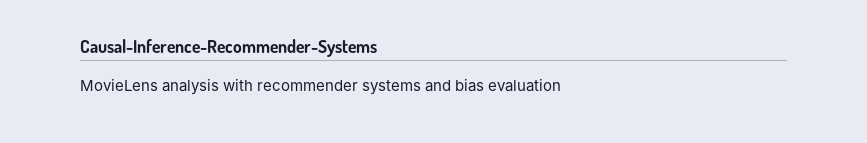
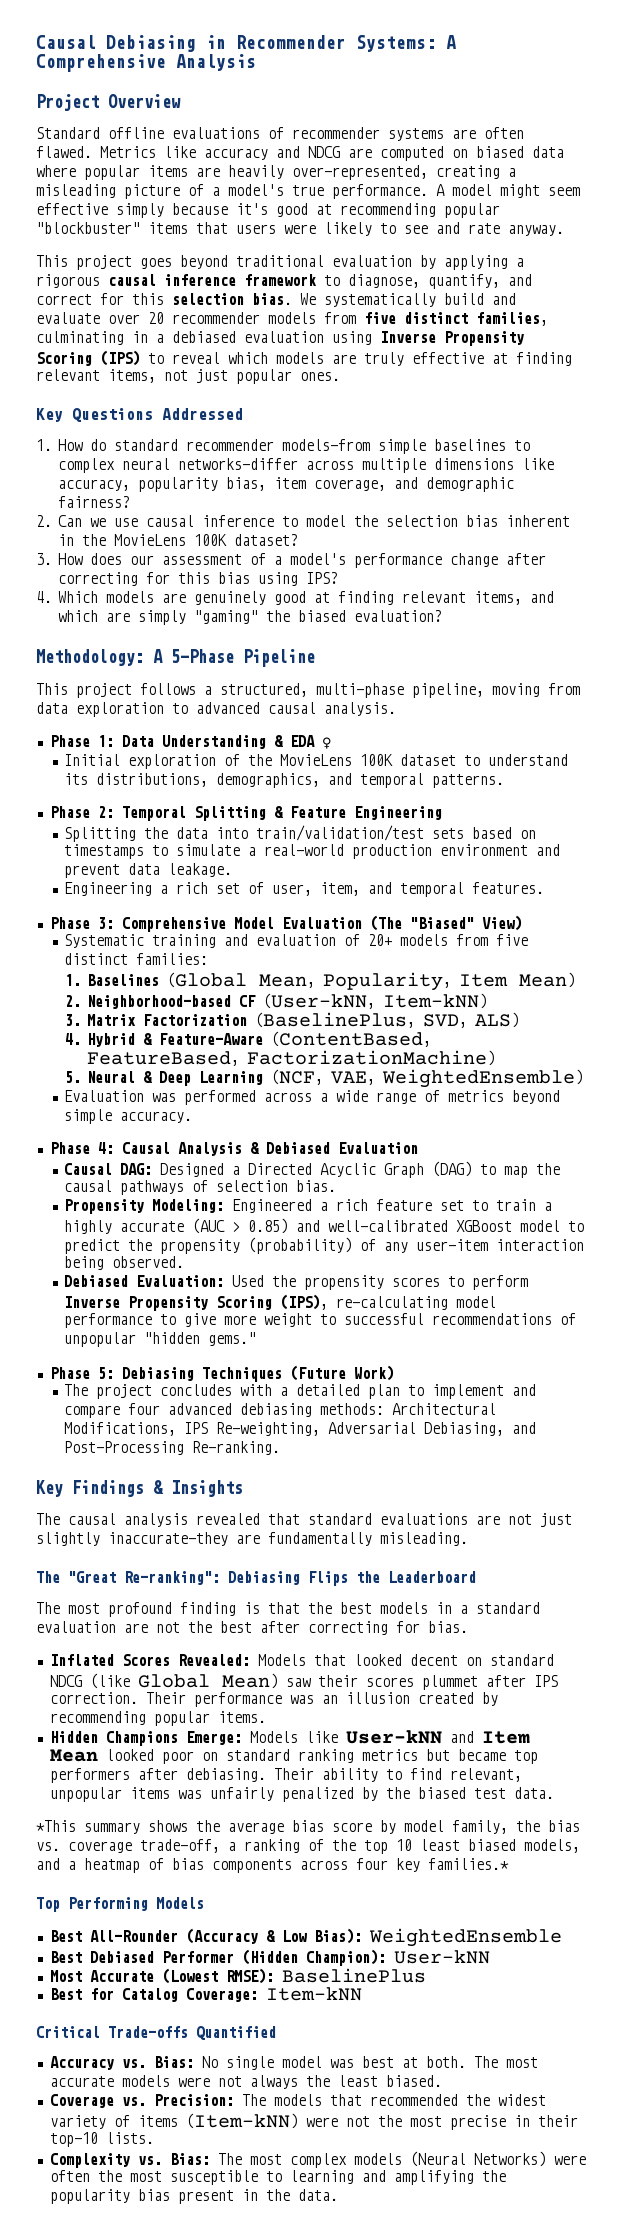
[80,39,377,57] [80,78,562,95] Causal-Inference-Recommender-Systems // MovieLens analysis with recommender systems and bias evaluation -> [36,35,456,52] [36,54,256,72] [36,94,181,111] [36,127,524,141] [36,146,564,161] [36,165,516,180] [36,184,580,199] [36,203,500,218] [36,222,564,236] [36,255,524,270] [36,274,532,289] [36,293,516,307] [36,312,548,326] [36,331,524,346] [36,350,572,366] [36,369,340,384] [36,408,243,422] [36,439,531,454] [58,458,555,473] [58,477,515,492] [58,496,131,508] [36,515,571,527] [58,534,299,546] [36,553,547,568] [58,572,339,586] [36,591,555,605] [58,610,443,625] [36,649,315,667] [36,683,580,698] [36,702,396,717] [49,735,332,749] [64,754,569,769] [64,773,505,788] [49,806,442,821] [64,825,537,842] [64,844,561,859] [64,863,233,878] [64,882,545,897] [49,915,522,932] [64,934,529,948] [64,953,209,965] [64,972,575,991] [64,993,487,1009] [64,1012,519,1028] [64,1031,431,1047] [86,1050,495,1066] [64,1069,583,1088] [64,1090,561,1105] [64,1109,193,1124] [49,1142,418,1156] [64,1161,561,1178] [64,1180,337,1195] [64,1199,553,1214] [64,1218,585,1234] [64,1237,585,1254] [64,1256,185,1270] [64,1275,529,1290] [64,1294,497,1311] [64,1313,577,1328] [64,1332,257,1347] [49,1365,394,1382] [64,1384,537,1399] [64,1403,497,1418] [64,1422,537,1436] [64,1441,281,1455] [36,1480,243,1497] [36,1513,572,1527] [36,1532,468,1546] [36,1571,476,1586] [36,1602,540,1617] [36,1621,468,1635] [49,1654,554,1666] [49,1673,558,1690] [49,1692,498,1707] [49,1711,266,1726] [49,1730,530,1746] [49,1749,538,1764] [49,1768,522,1783] [49,1787,554,1802] [36,1820,580,1834] [36,1839,580,1854] [36,1858,509,1873] [36,1897,204,1912] [49,1928,562,1947] [49,1949,490,1966] [49,1968,426,1984] [49,1987,362,2002] [36,2026,276,2040] [49,2056,538,2070] [49,2075,442,2089] [49,2094,546,2108] [49,2113,578,2130] [49,2132,154,2147] [49,2151,586,2168] [49,2170,506,2185] [49,2189,338,2204] Causal Debiasing in Recommender Systems: A Comprehensive Analysis // Project Overview // Standard offline evaluations of recommender systems are often flawed. Metrics like accuracy and NDCG are computed on biased data where popular items are heavily over-represented, creating a misleading picture of a model's true performance. A model might seem effective simply because it's good at recommending popular "blockbuster" items that users were likely to see and rate anyway. // This project goes beyond traditional evaluation by applying a rigorous causal inference framework to diagnose, quantify, and correct for this selection bias. We systematically build and evaluate over 20 recommender models from five distinct families, culminating in a debiased evaluation using Inverse Propensity Scoring (IPS) to reveal which models are truly effective at finding relevant items, not just popular ones. // Key Questions Addressed // 1. How do standard recommender models—from simple baselines to complex neural networks—differ across multiple dimensions like accuracy, popularity bias, item coverage, and demographic fairness? // 2. Can we use causal inference to model the selection bias inherent in the MovieLens 100K dataset? // 3. How does our assessment of a model's performance change after correcting for this bias using IPS? // 4. Which models are genuinely good at finding relevant items, and which are simply "gaming" the biased evaluation? // Methodology: A 5-Phase Pipeline // This project follows a structured, multi-phase pipeline, moving from data exploration to advanced causal analysis. // Phase 1: Data Understanding & EDA ♀ // Initial exploration of the MovieLens 100K dataset to understand its distributions, demographics, and temporal patterns. // Phase 2: Temporal Splitting & Feature Engineering // Splitting the data into train/validation/test sets based on timestamps to simulate a real-world production environment and prevent data leakage. // Engineering a rich set of user, item, and temporal features. // Phase 3: Comprehensive Model Evaluation (The "Biased" View) // Systematic training and evaluation of 20+ models from five distinct families: // 1. Baselines (Global Mean, Popularity, Item Mean) // 2. Neighborhood-based CF (User-kNN, Item-kNN) // 3. Matrix Factorization (BaselinePlus, SVD, ALS) // 4. Hybrid & Feature-Aware (ContentBased, FeatureBased, FactorizationMachine) // 5. Neural & Deep Learning (NCF, VAE, WeightedEnsemble) // Evaluation was performed across a wide range of metrics beyond simple accuracy. // Phase 4: Causal Analysis & Debiased Evaluation // Causal DAG: Designed a Directed Acyclic Graph (DAG) to map the causal pathways of selection bias. // Propensity Modeling: Engineered a rich feature set to train a highly accurate (AUC > 0.85) and well-calibrated XGBoost model to predict the propensity (probability) of any user-item interaction being observed. // Debiased Evaluation: Used the propensity scores to perform Inverse Propensity Scoring (IPS), re-calculating model performance to give more weight to successful recommendations of unpopular "hidden gems." // Phase 5: Debiasing Techniques (Future Work) // The project concludes with a detailed plan to implement and compare four advanced debiasing methods: Architectural Modifications, IPS Re-weighting, Adversarial Debiasing, and Post-Processing Re-ranking. // Key Findings & Insights // The causal analysis revealed that standard evaluations are not just slightly inaccurate—they are fundamentally misleading. // The "Great Re-ranking": Debiasing Flips the Leaderboard // The most profound finding is that the best models in a standard evaluation are not the best after correcting for bias. // Inflated Scores Revealed: Models that looked decent on standard NDCG (like Global Mean) saw their scores plummet after IPS correction. Their performance was an illusion created by recommending popular items. // Hidden Champions Emerge: Models like User-kNN and Item Mean looked poor on standard ranking metrics but became top performers after debiasing. Their ability to find relevant, unpopular items was unfairly penalized by the biased test data. // *This summary shows the average bias score by model family, the bias vs. coverage trade-off, a ranking of the top 10 least biased models, and a heatmap of bias components across four key families.* // Top Performing Models // Best All-Rounder (Accuracy & Low Bias): WeightedEnsemble // Best Debiased Performer (Hidden Champion): User-kNN // Most Accurate (Lowest RMSE): BaselinePlus // Best for Catalog Coverage: Item-kNN // Critical Trade-offs Quantified // Accuracy vs. Bias: No single model was best at both. The most accurate models were not always the least biased. // Coverage vs. Precision: The models that recommended the widest variety of items (Item-kNN) were not the most precise in their top-10 lists. // Complexity vs. Bias: The most complex models (Neural Networks) were often the most susceptible to learning and amplifying the popularity bias present in the data.

